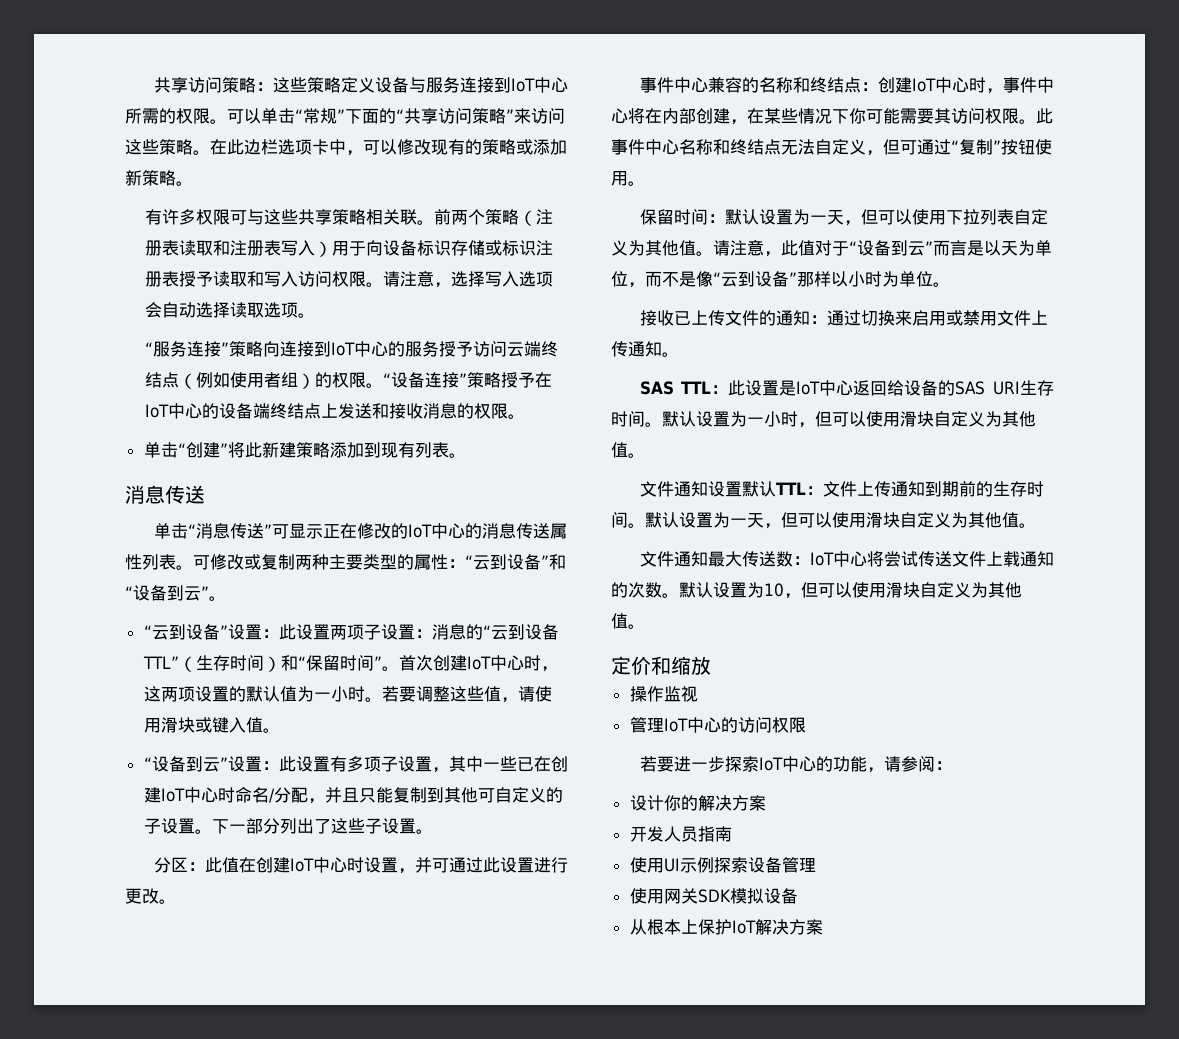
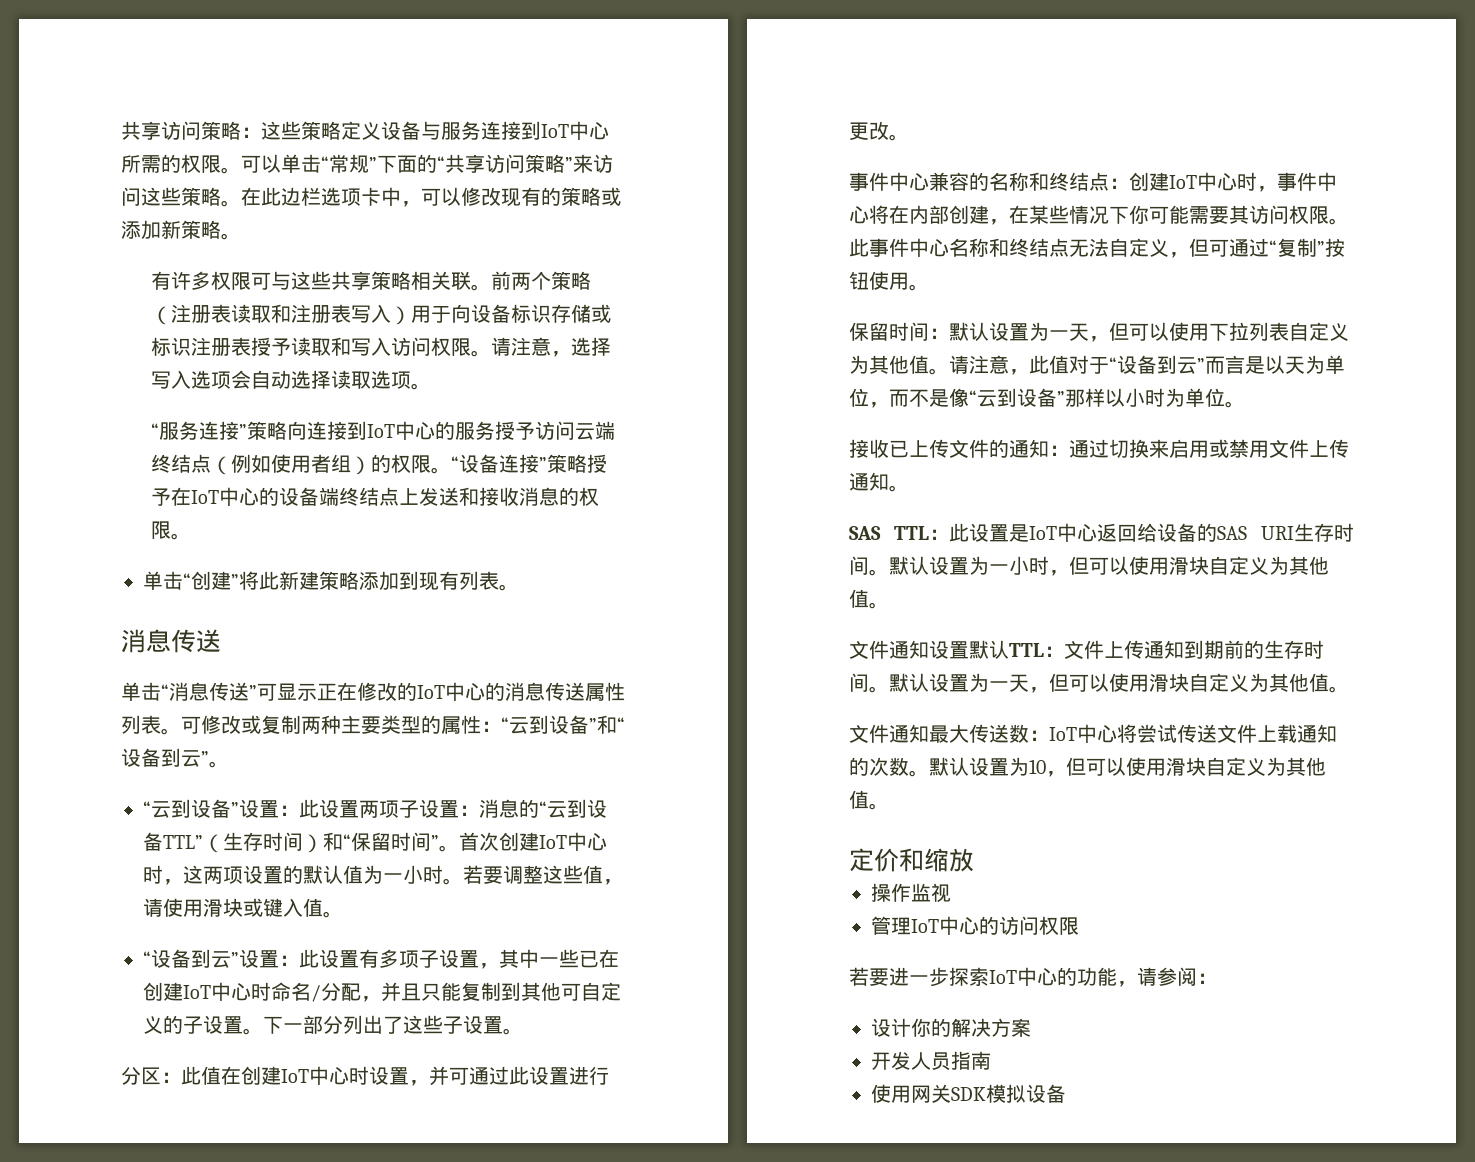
[629,857,816,873] // 使用UI示例探索设备管理 -> (991, 1060) none
[629,919,823,935] // 从根本上保护IoT解决方案 -> (1066, 1093) none

